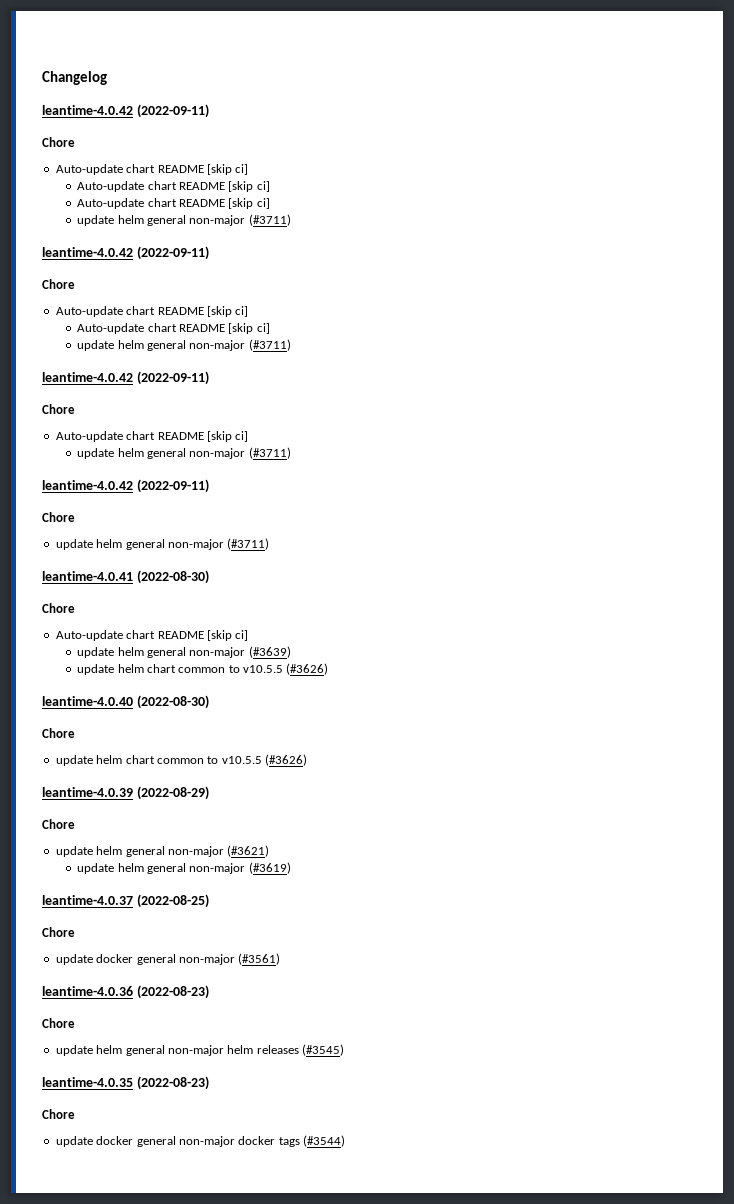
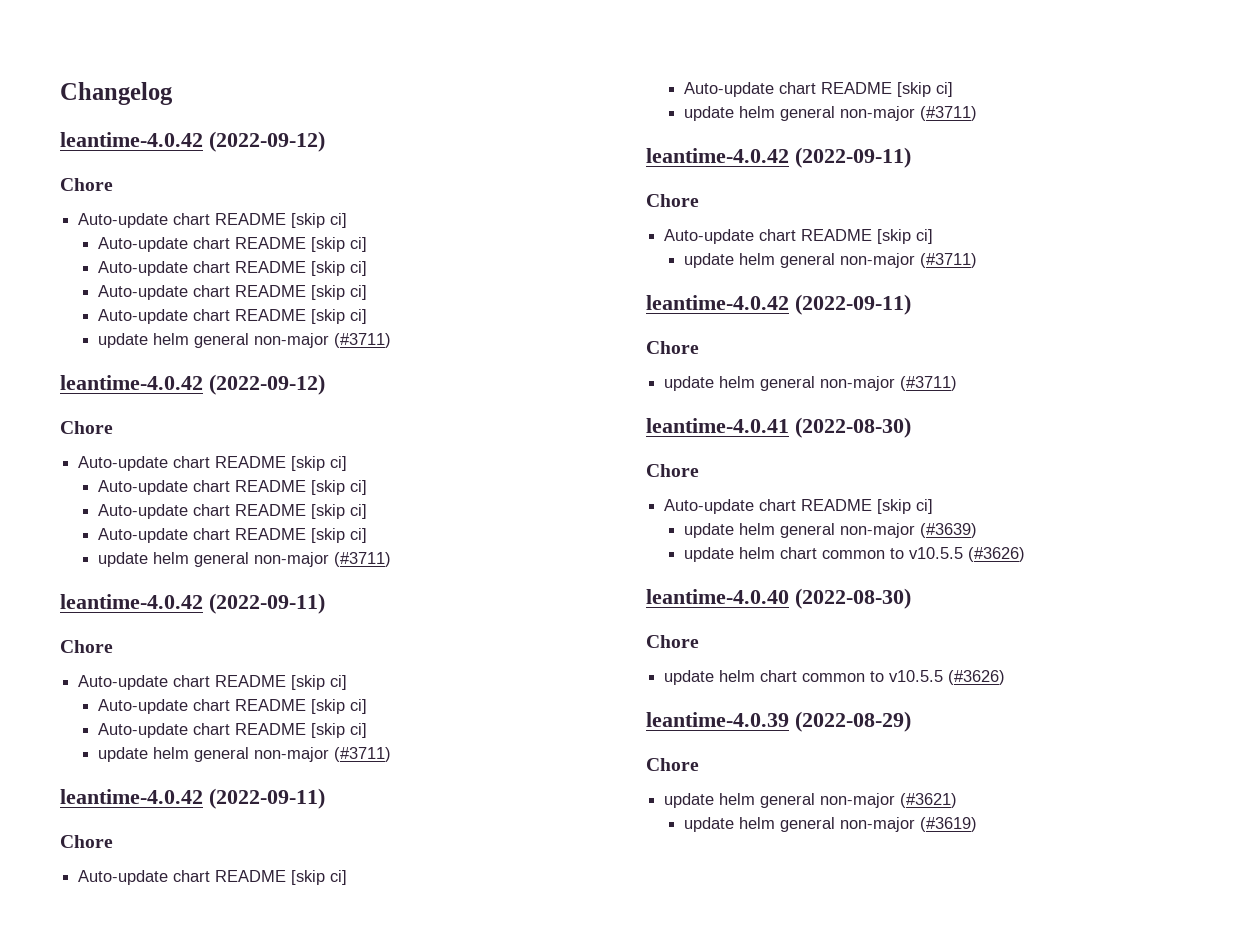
(107, 78) none -> [60,131,325,152] [60,178,113,191] [78,213,348,228] [98,237,368,252] [98,261,368,276] [98,285,368,300] [98,309,368,324] [98,333,392,348] [60,374,325,395] [60,421,113,434] [78,456,348,471] [98,480,368,495] [98,504,368,519] [98,528,368,543] [98,552,392,567] // leantime-4.0.42 (2022-09-12) // Chore // Auto-update chart README [skip ci] // Auto-update chart README [skip ci] // Auto-update chart README [skip ci] // Auto-update chart README [skip ci] // Auto-update chart README [skip ci] // update helm general non-major (#3711) // leantime-4.0.42 (2022-09-12) // Chore // Auto-update chart README [skip ci] // Auto-update chart README [skip ci] // Auto-update chart README [skip ci] // Auto-update chart README [skip ci] // update helm general non-major (#3711)
[42,894,209,908] [42,927,75,937] [55,953,281,965] [42,985,209,999] [42,1018,75,1028] [55,1044,344,1056] [42,1076,209,1090] [42,1109,75,1119] [55,1135,345,1147] // leantime-4.0.37 (2022-08-25) // Chore // update docker general non-major (#3561) // leantime-4.0.36 (2022-08-23) // Chore // update helm general non-major helm releases (#3545) // leantime-4.0.35 (2022-08-23) // Chore // update docker general non-major docker tags (#3544) -> (978, 824) none

